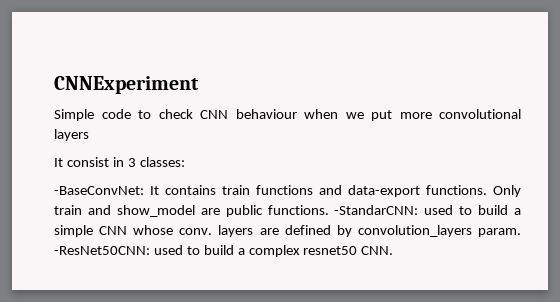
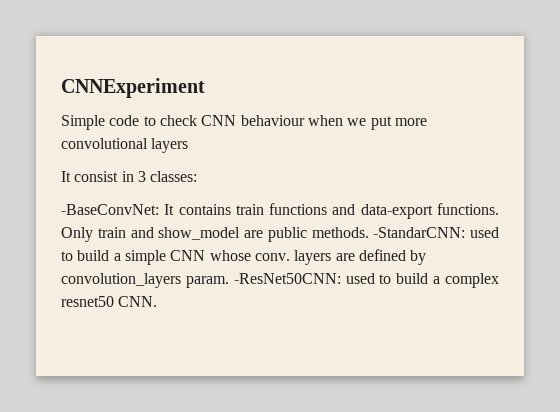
[267,205,329,215] functions. -> [311,227,369,238] methods.

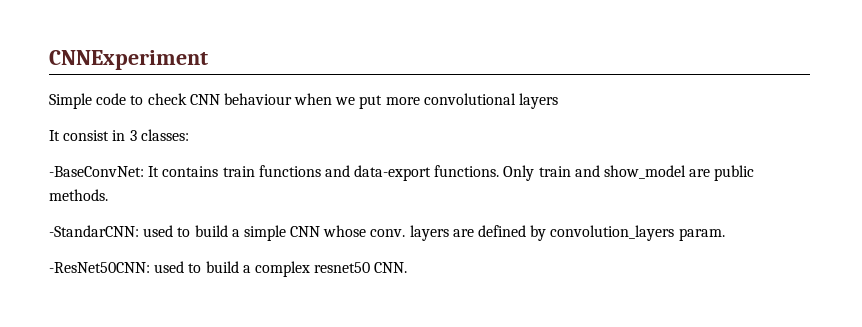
(369, 232) none -> (108, 195) //
(229, 282) none -> (725, 234) //

